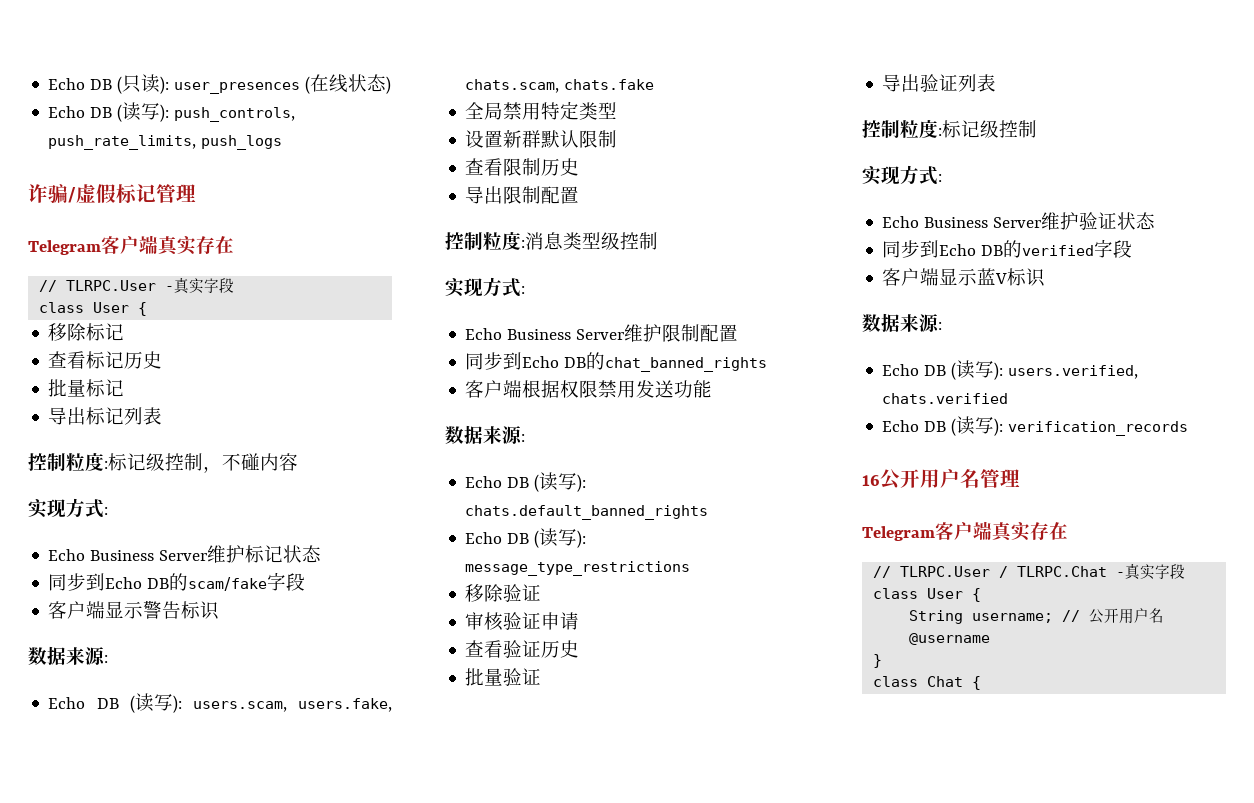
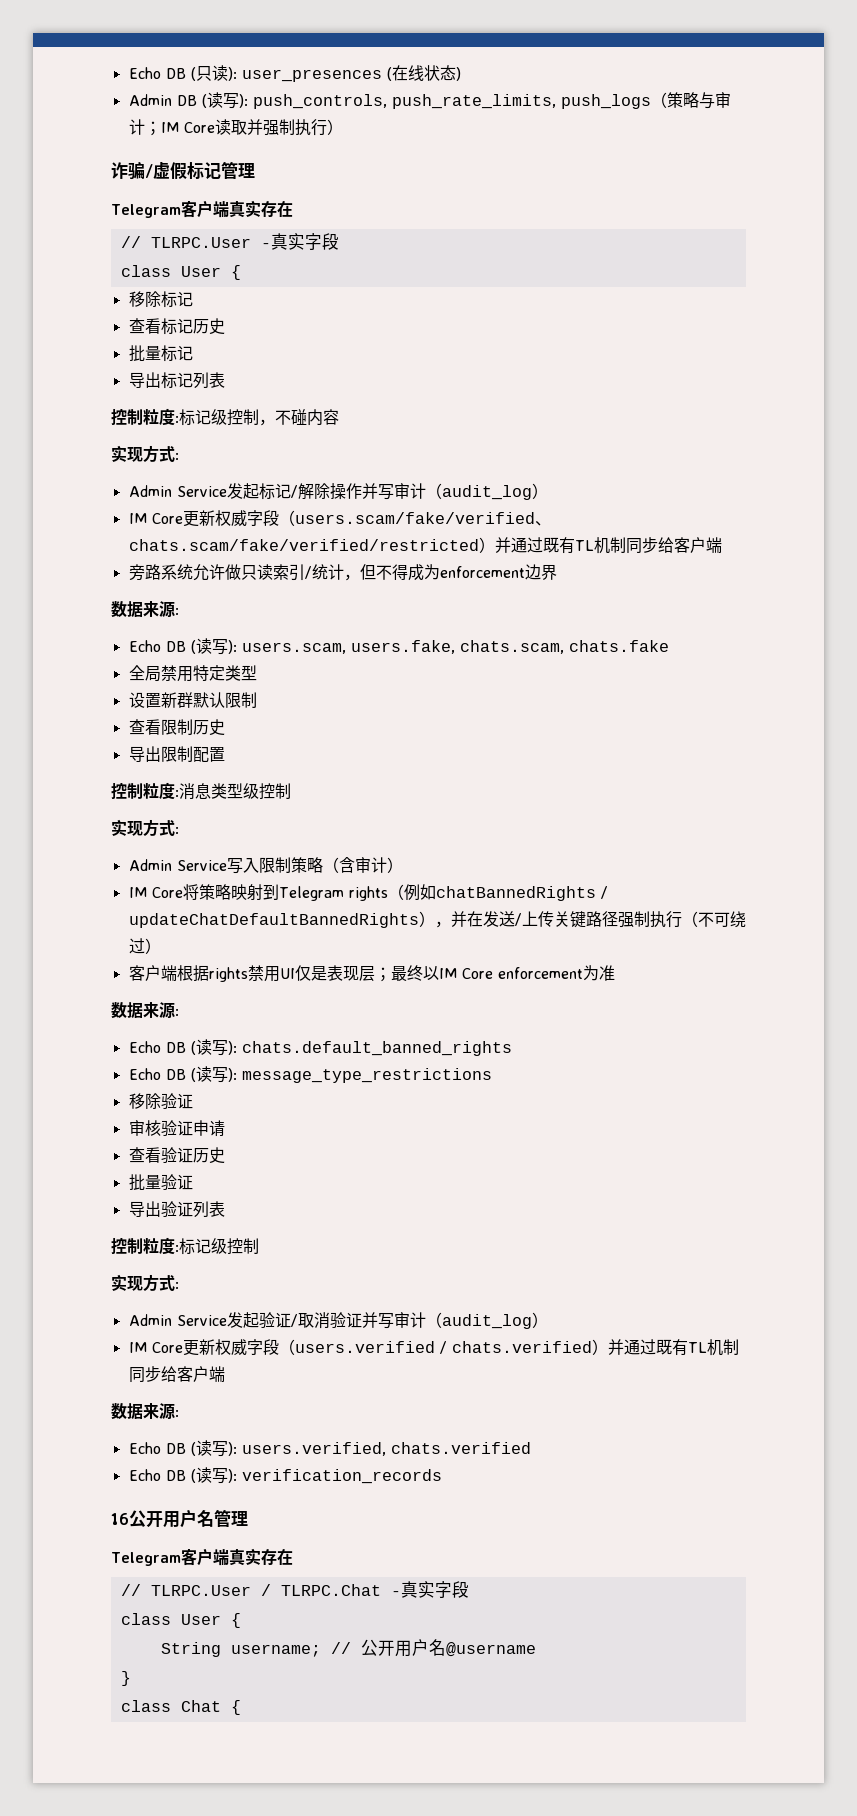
[48,106,86,118] Echo -> [128,94,172,106] Admin
(283, 142) none -> [650,92,731,109] [128,119,343,136] （策略与审计；IM Core读取并强制执行）
[48,545,322,563] [48,572,306,591] [48,600,220,620] Echo Business Server维护标记状态 // 同步到Echo DB的scam/fake字段 // 客户端显示警告标识 -> [128,483,548,500] [128,510,551,527] [128,537,722,554] [128,564,557,581] Admin Service发起标记/解除操作并写审计（audit_log） // IM Core更新权威字段（users.scam/fake/verified、chats.scam/fake/verified/restricted）并通过既有TL机制同步给客户端 // 旁路系统允许做只读索引/统计，但不得成为enforcement边界
[465,324,739,342] [465,352,768,372] [465,380,713,398] Echo Business Server维护限制配置 // 同步到Echo DB的chat_banned_rights // 客户端根据权限禁用发送功能 -> [128,857,403,874] [128,884,608,901] [128,911,746,928] [128,938,161,954] [128,965,615,982] Admin Service写入限制策略（含审计） // IM Core将策略映射到Telegram rights（例如chatBannedRights / updateChatDefaultBannedRights），并在发送/上传关键路径强制执行（不可绕过） // 客户端根据rights禁用UI仅是表现层；最终以IM Core enforcement为准
[882,212,1156,230] [882,239,1133,258] [882,268,1046,287] Echo Business Server维护验证状态 // 同步到Echo DB的verified字段 // 客户端显示蓝V标识 -> [128,1312,548,1329] [128,1339,739,1356] [128,1366,225,1383] Admin Service发起验证/取消验证并写审计（audit_log） // IM Core更新权威字段（users.verified / chats.verified）并通过既有TL机制同步给客户端

